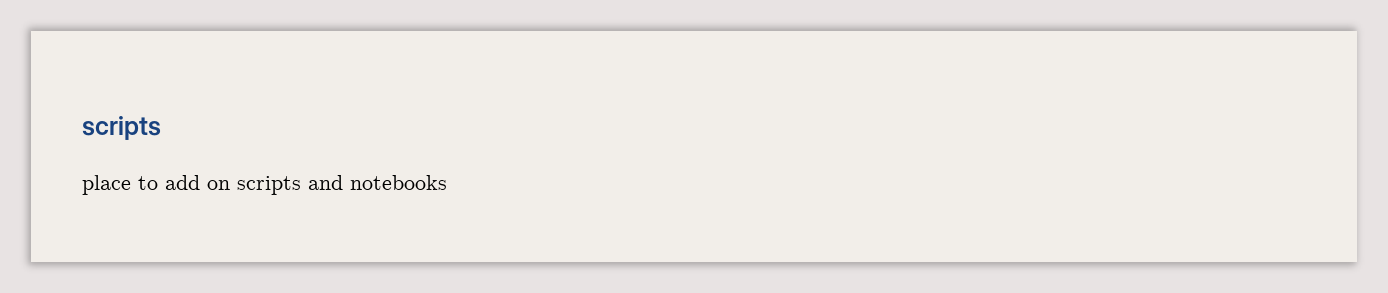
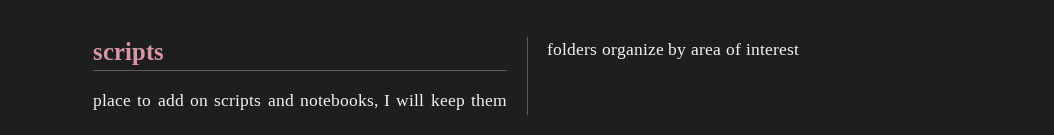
[350,175,447,190] notebooks -> [299,94,508,110] [547,43,799,59] notebooks, I will keep them folders organize by area of interest

